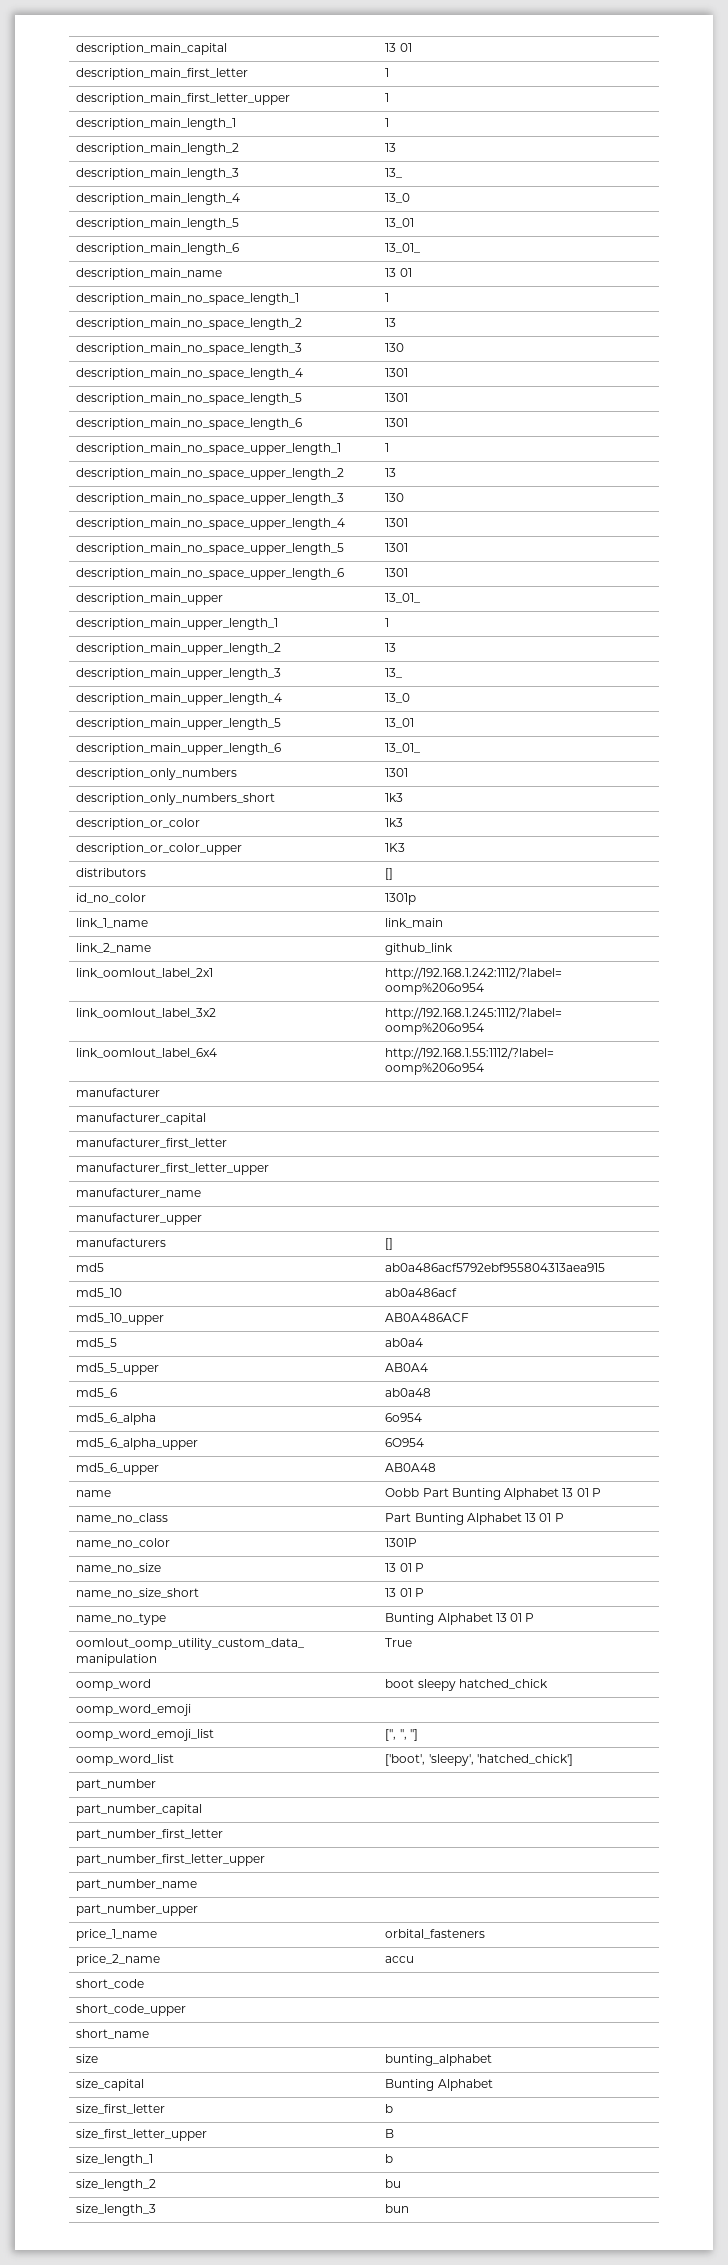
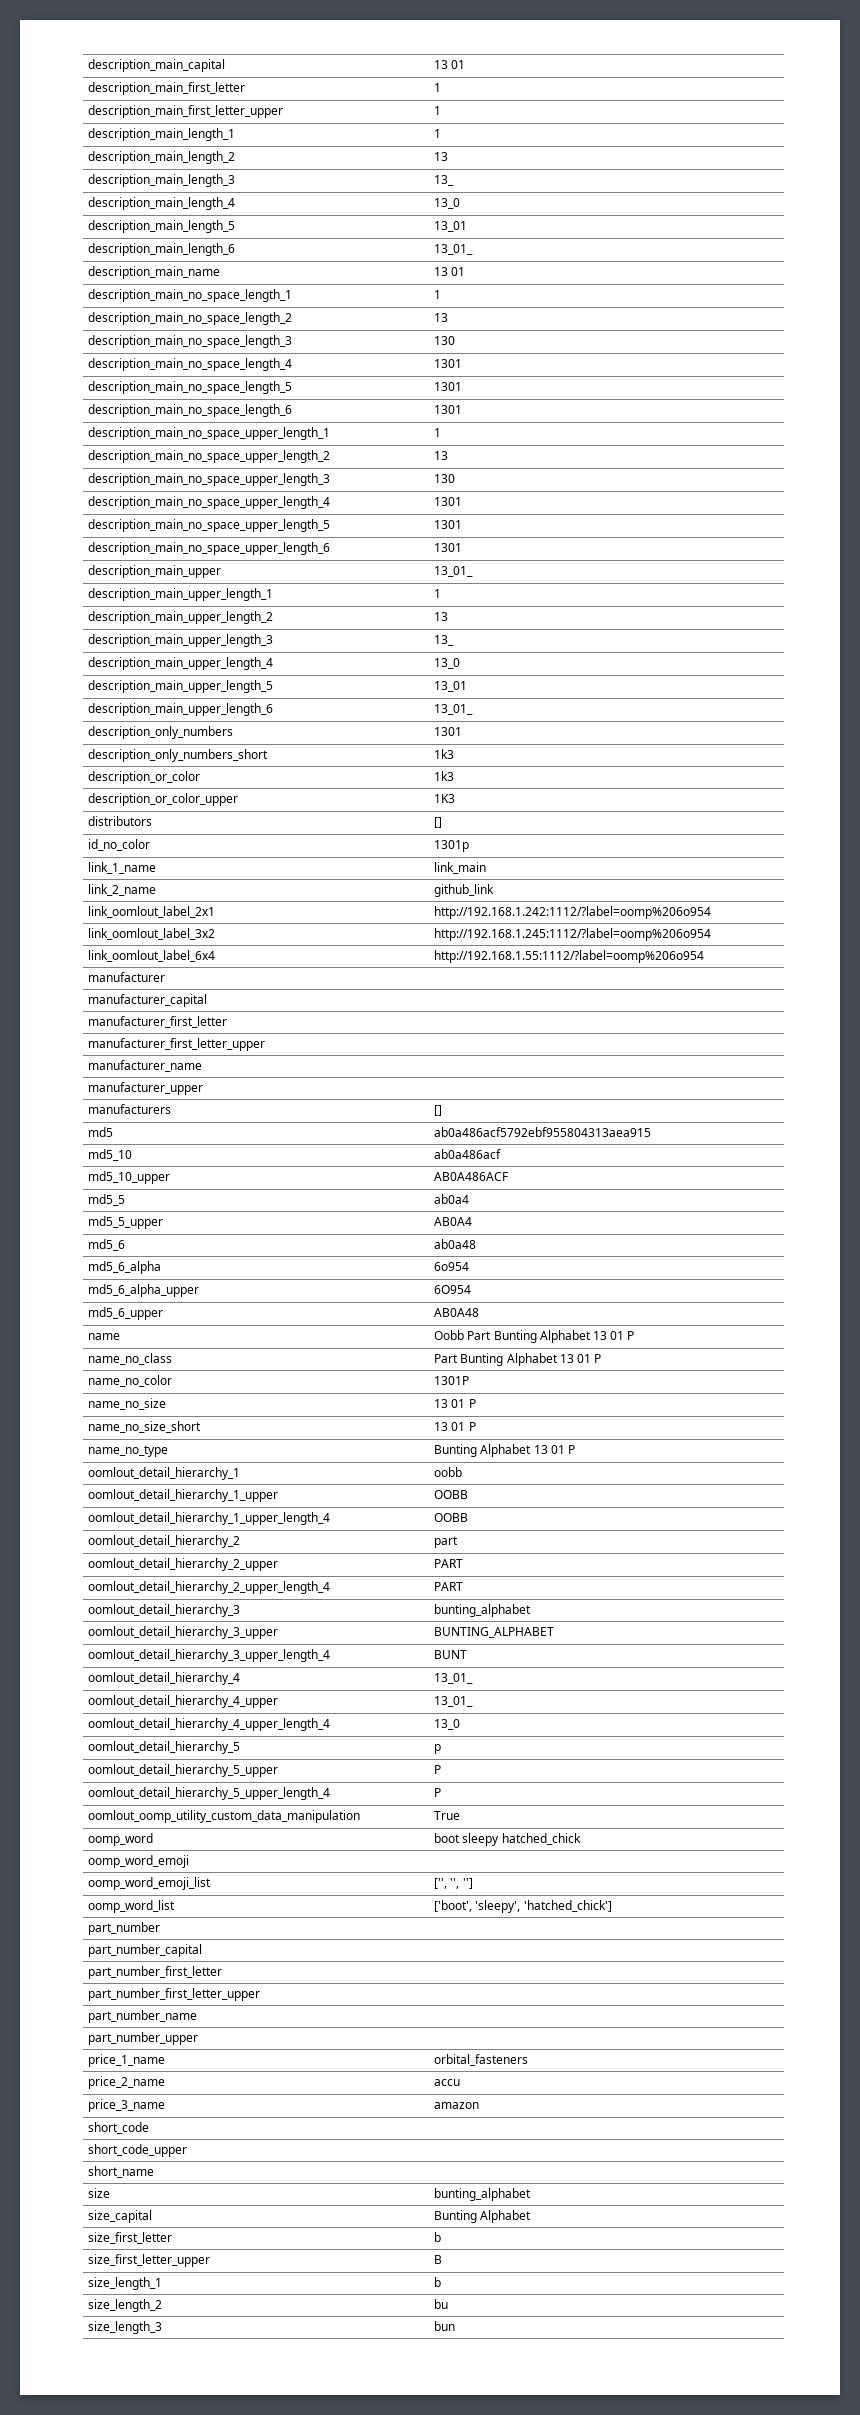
(535, 1617) none -> [88,1467,241,1480] [434,1467,463,1477] [88,1489,279,1502] [434,1490,469,1499] [88,1512,331,1525] [434,1513,469,1522] [88,1535,241,1548] [434,1536,459,1548] [88,1558,279,1571] [434,1559,464,1568] [88,1581,331,1594] [434,1582,464,1591] [88,1604,241,1617] [434,1604,532,1617] [88,1626,279,1639] [434,1627,555,1638] [88,1649,331,1662] [434,1650,468,1659] [88,1672,241,1685] [434,1673,474,1684] [88,1695,279,1708] [434,1696,474,1707] [88,1718,331,1731] [434,1719,461,1730] [88,1741,241,1754] [434,1744,442,1754] [88,1764,279,1777] [434,1765,442,1774] [88,1787,331,1800] [434,1788,442,1797] // oomlout_detail_hierarchy_1 | oobb // oomlout_detail_hierarchy_1_upper | OOBB // oomlout_detail_hierarchy_1_upper_length_4 | OOBB // oomlout_detail_hierarchy_2 | part // oomlout_detail_hierarchy_2_upper | PART // oomlout_detail_hierarchy_2_upper_length_4 | PART // oomlout_detail_hierarchy_3 | bunting_alphabet // oomlout_detail_hierarchy_3_upper | BUNTING_ALPHABET // oomlout_detail_hierarchy_3_upper_length_4 | BUNT // oomlout_detail_hierarchy_4 | 13_01_ // oomlout_detail_hierarchy_4_upper | 13_01_ // oomlout_detail_hierarchy_4_upper_length_4 | 13_0 // oomlout_detail_hierarchy_5 | p // oomlout_detail_hierarchy_5_upper | P // oomlout_detail_hierarchy_5_upper_length_4 | P
(415, 1959) none -> [88,2099,166,2112] [434,2102,480,2109] // price_3_name | amazon

